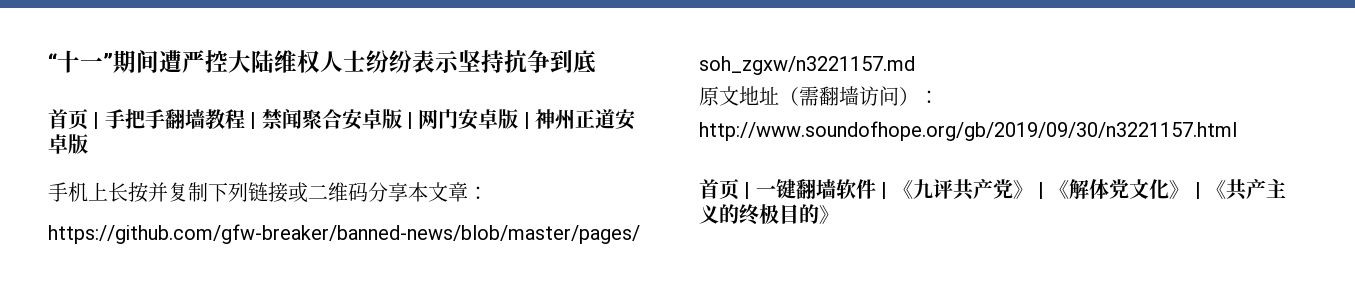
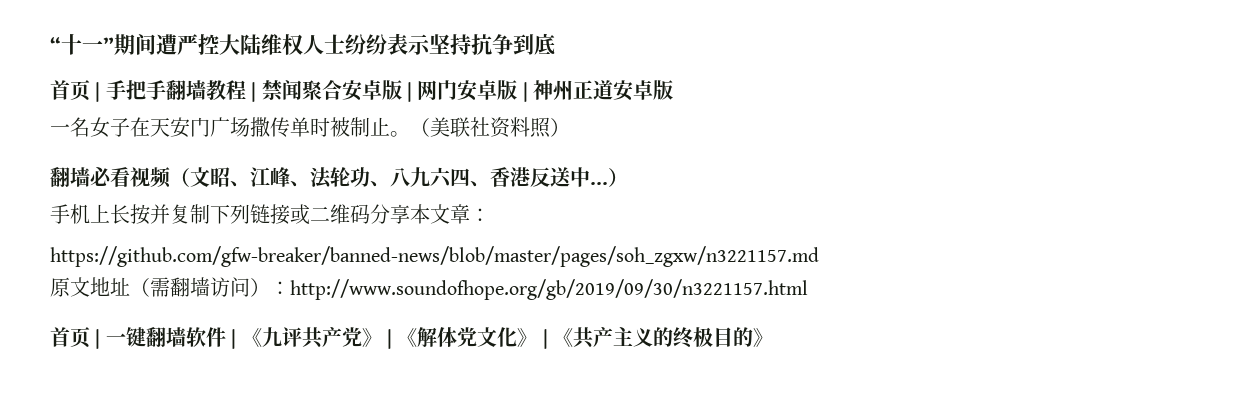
(88, 144) none -> [50,117,570,138] [50,167,628,189] // 一名女子在天安门广场撒传单时被制止。（美联社资料照） // 翻墙必看视频（文昭、江峰、法轮功、八九六四、香港反送中...）

